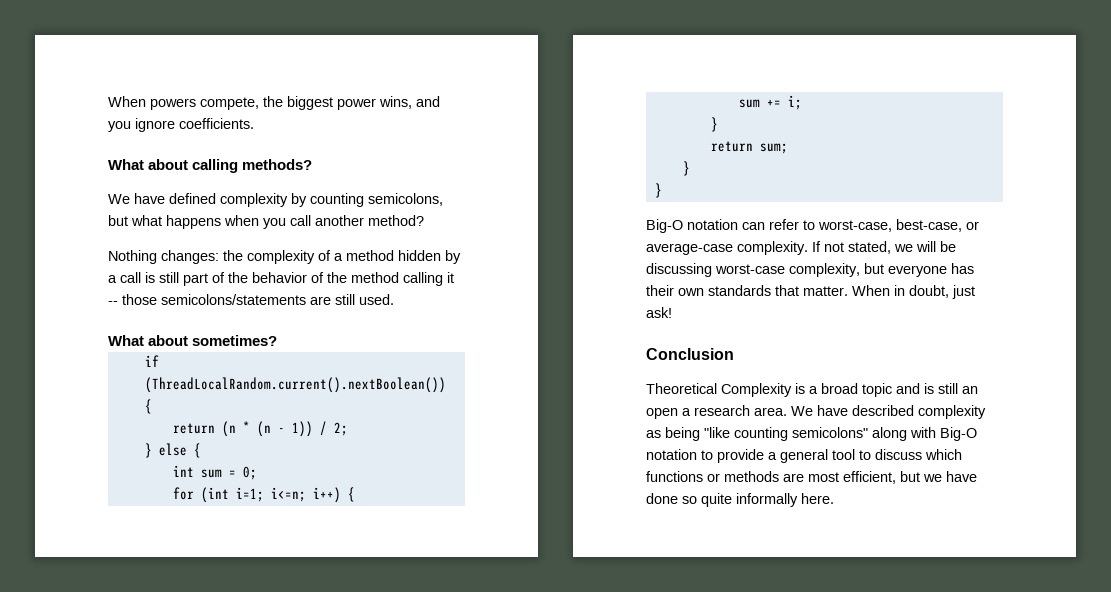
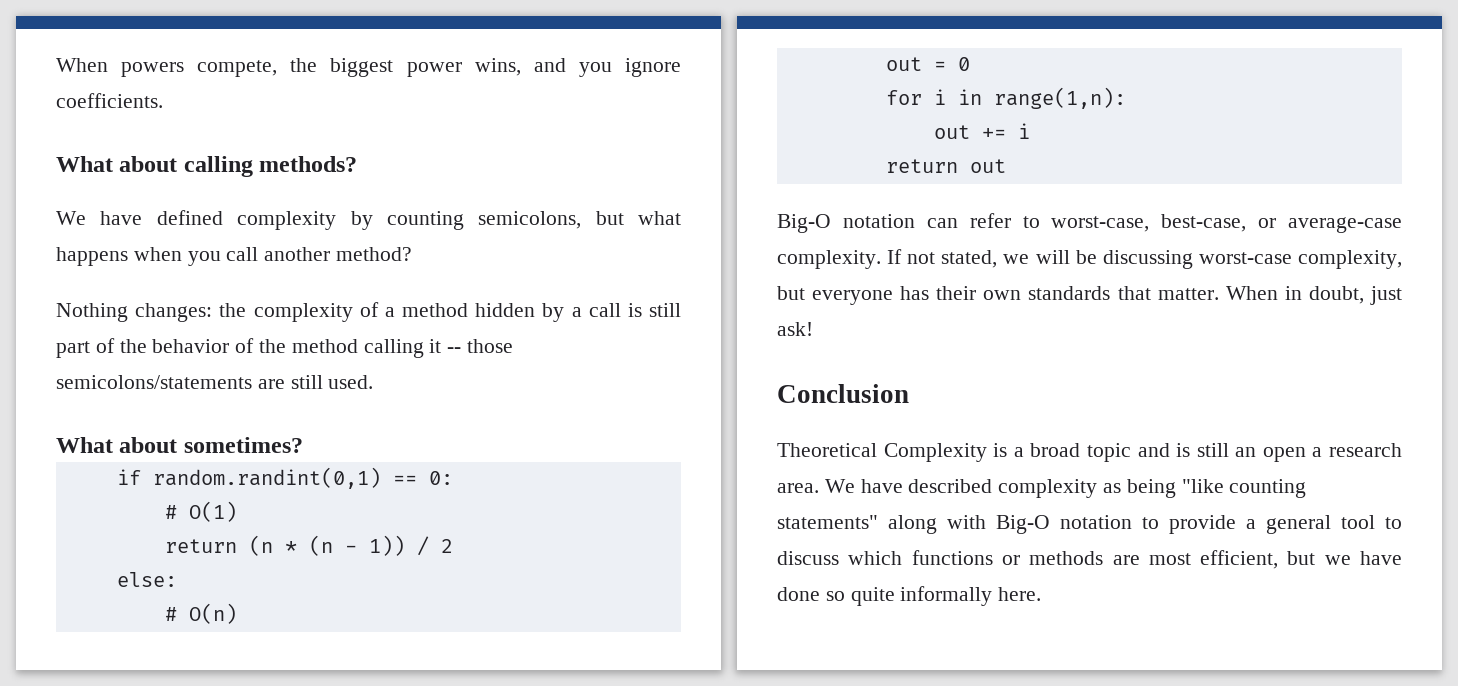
[144,377,446,393] [144,399,152,414] (ThreadLocalRandom.current().nextBoolean()) { -> [152,467,453,489] [164,501,237,522] random.randint(0,1) == 0: // # O(1)
[333,422,348,436] [144,443,201,458] [172,465,257,480] [172,487,355,503] [738,95,802,110] [710,117,718,132] [710,141,788,154] [682,161,690,176] [654,183,662,198] 2; // } else { // int sum = 0; // for (int i=1; i<=n; i++) { // sum += i; // } // return sum; // } // } -> [440,539,453,553] [116,572,177,587] [164,603,237,624] [885,57,970,71] [885,87,1126,109] [933,123,1030,139] [885,159,1006,173] 2 // else: // # O(n) // out = 0 // for i in range(1,n): // out += i // return out
[792,427,868,438] semicolons" -> [777,515,878,529] statements"

